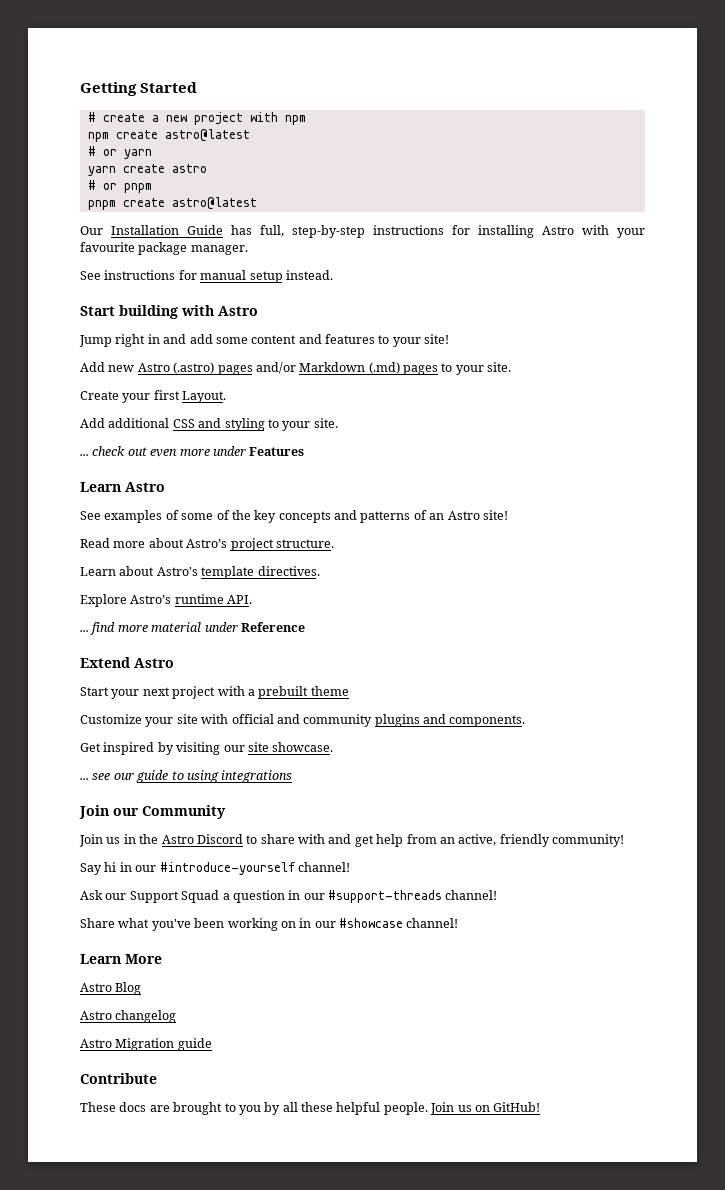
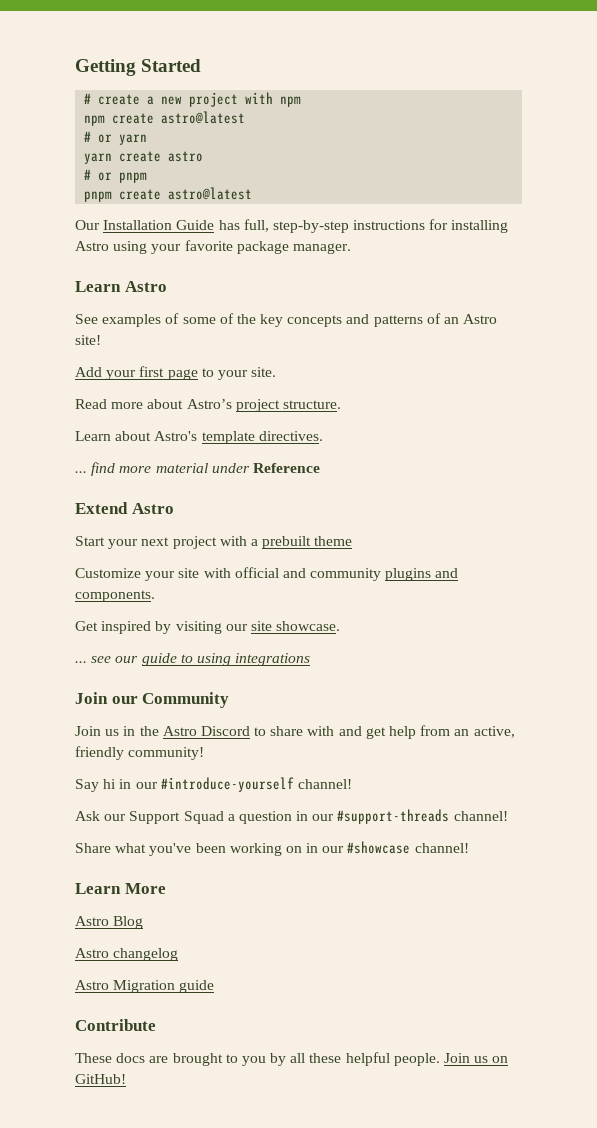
[582,225,645,238] [80,242,135,252] with your favourite -> [113,240,233,254] using your favorite
[80,270,333,283] [80,305,258,319] [79,334,450,347] [80,362,512,375] [80,390,227,403] [80,418,338,431] [80,446,305,457] // See instructions for manual setup instead. // Start building with Astro // Jump right in and add some content and features to your site! // Add new Astro (.astro) pages and/or Markdown (.md) pages to your site. // Create your first Layout. // Add additional CSS and styling to your site. // ... check out even more under Features -> (351, 248) none
(508, 515) none -> [75,366,277,380] // Add your first page to your site.
[80,594,253,607] // Explore Astro’s runtime API. -> (323, 436) none

